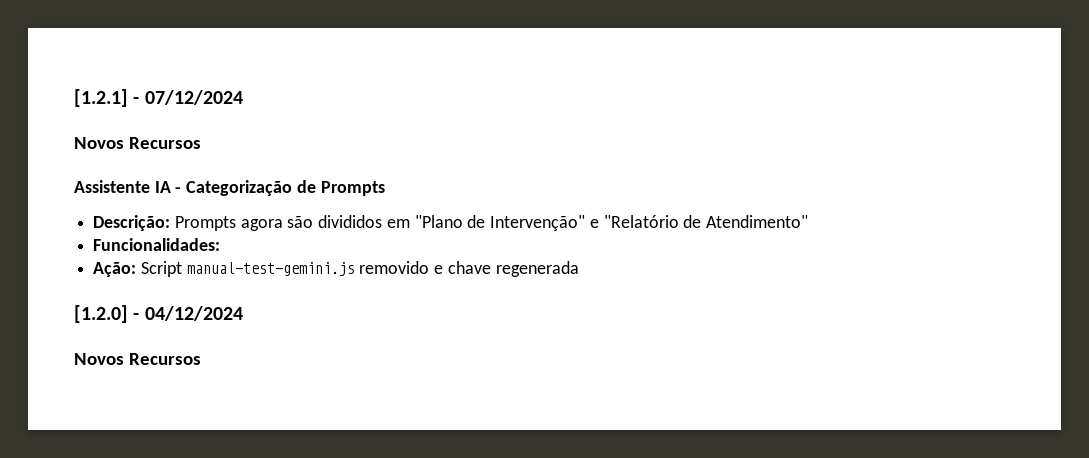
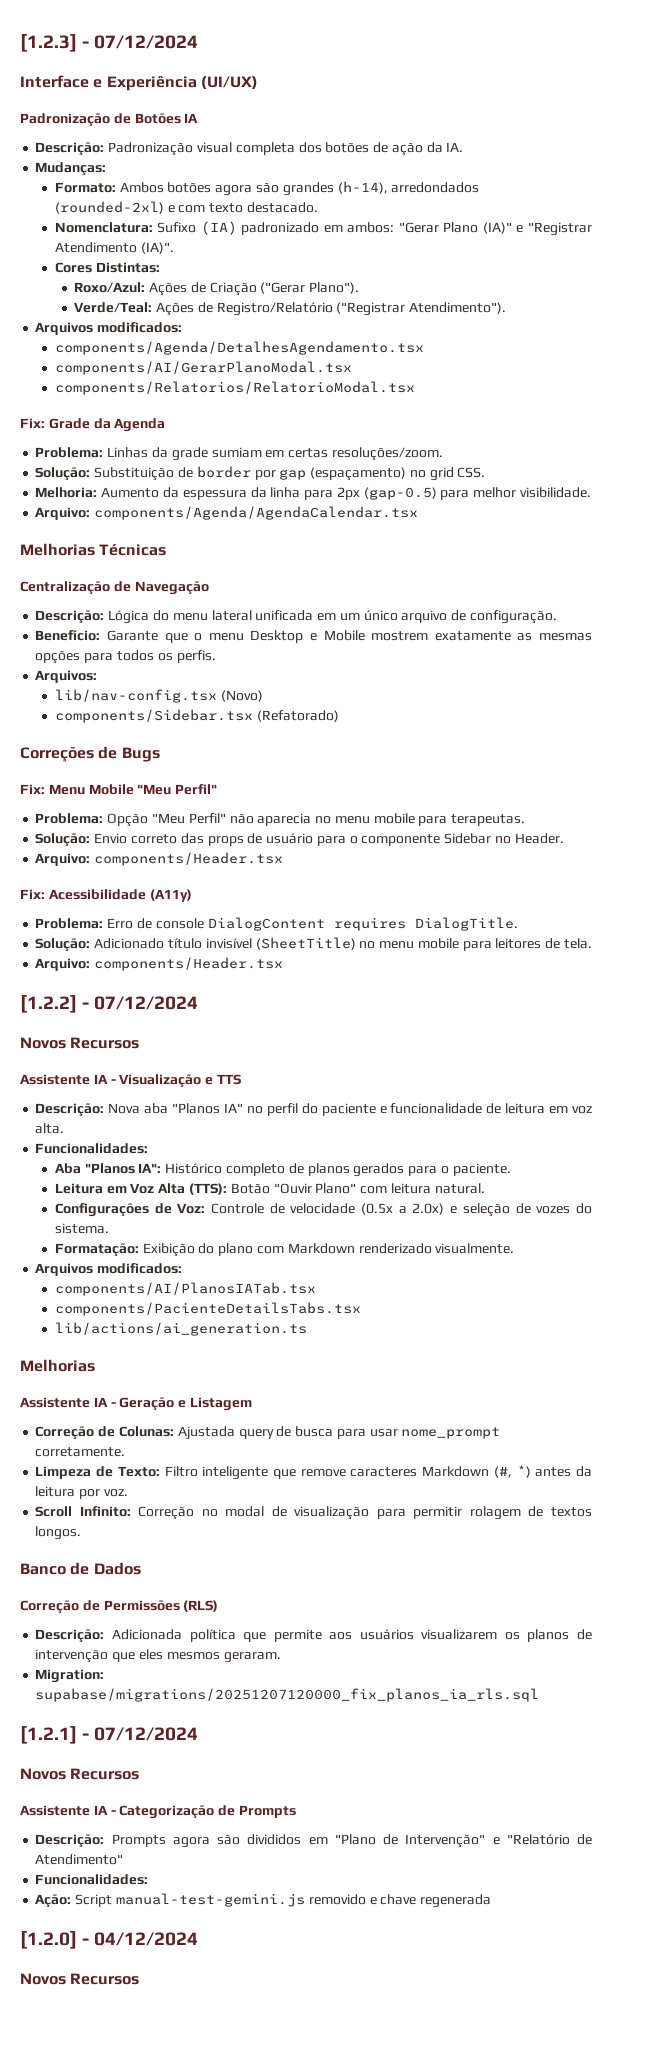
(74, 98) none -> [20,34,199,52] [20,75,258,91] [20,113,199,127] [35,142,464,156] [35,162,107,176] [54,181,480,196] [54,201,318,214] [54,221,593,236] [54,242,174,254] [54,262,160,273] [74,282,360,296] [74,302,507,316] [35,322,183,335] [54,341,424,355] [54,361,352,375] [54,381,415,395] [20,418,166,432] [35,447,443,461] [35,466,486,481] [35,487,591,500] [35,506,419,520] [20,543,167,556] [20,581,209,595] [35,610,557,624] [35,630,593,643] [35,650,216,664] [35,670,98,683] [54,689,263,703] [54,709,339,723] [20,746,160,762] [20,784,218,795] [35,813,526,827] [35,833,564,847] [35,852,284,866] [20,889,192,902] [35,917,518,931] [35,937,592,952] [35,957,284,971] [20,995,199,1013] [20,1037,140,1049] [20,1074,241,1088] [35,1103,592,1117] [35,1123,65,1134] [35,1143,149,1154] [54,1163,511,1177] [54,1183,485,1195] [54,1203,592,1217] [54,1223,109,1234] [54,1243,515,1257] [35,1263,183,1276] [54,1282,316,1296] [54,1302,361,1316] [54,1322,307,1336] [20,1359,95,1372] [20,1397,252,1411] [35,1426,501,1440] [35,1447,126,1457] [35,1465,592,1480] [35,1486,128,1499] [35,1506,592,1520] [35,1526,82,1540] [20,1562,141,1575] [20,1600,219,1614] [35,1629,593,1643] [35,1649,281,1663] [35,1669,105,1683] [35,1688,540,1702] [1.2.3] - 07/12/2024 // Interface e Experiência (UI/UX) // Padronização de Botões IA // Descrição: Padronização visual completa dos botões de ação da IA. // Mudanças: // Formato: Ambos botões agora são grandes (h-14), arredondados (rounded-2xl) e com texto destacado. // Nomenclatura: Sufixo (IA) padronizado em ambos: "Gerar Plano (IA)" e "Registrar Atendimento (IA)". // Cores Distintas: // Roxo/Azul: Ações de Criação ("Gerar Plano"). // Verde/Teal: Ações de Registro/Relatório ("Registrar Atendimento"). // Arquivos modificados: // components/Agenda/DetalhesAgendamento.tsx // components/AI/GerarPlanoModal.tsx // components/Relatorios/RelatorioModal.tsx // Fix: Grade da Agenda // Problema: Linhas da grade sumiam em certas resoluções/zoom. // Solução: Substituição de border por gap (espaçamento) no grid CSS. // Melhoria: Aumento da espessura da linha para 2px (gap-0.5) para melhor visibilidade. // Arquivo: components/Agenda/AgendaCalendar.tsx // Melhorias Técnicas // Centralização de Navegação // Descrição: Lógica do menu lateral unificada em um único arquivo de configuração. // Benefício: Garante que o menu Desktop e Mobile mostrem exatamente as mesmas opções para todos os perfis. // Arquivos: // lib/nav-config.tsx (Novo) // components/Sidebar.tsx (Refatorado) // Correções de Bugs // Fix: Menu Mobile "Meu Perfil" // Problema: Opção "Meu Perfil" não aparecia no menu mobile para terapeutas. // Solução: Envio correto das props de usuário para o componente Sidebar no Header. // Arquivo: components/Header.tsx // Fix: Acessibilidade (A11y) // Problema: Erro de console DialogContent requires DialogTitle. // Solução: Adicionado título invisível (SheetTitle) no menu mobile para leitores de tela. // Arquivo: components/Header.tsx // [1.2.2] - 07/12/2024 // Novos Recursos // Assistente IA - Visualização e TTS // Descrição: Nova aba "Planos IA" no perfil do paciente e funcionalidade de leitura em voz alta. // Funcionalidades: // Aba "Planos IA": Histórico completo de planos gerados para o paciente. // Leitura em Voz Alta (TTS): Botão "Ouvir Plano" com leitura natural. // Configurações de Voz: Controle de velocidade (0.5x a 2.0x) e seleção de vozes do sistema. // Formatação: Exibição do plano com Markdown renderizado visualmente. // Arquivos modificados: // components/AI/PlanosIATab.tsx // components/PacienteDetailsTabs.tsx // lib/actions/ai_generation.ts // Melhorias // Assistente IA - Geração e Listagem // Correção de Colunas: Ajustada query de busca para usar nome_prompt corretamente. // Limpeza de Texto: Filtro inteligente que remove caracteres Markdown (#, *) antes da leitura por voz. // Scroll Infinito: Correção no modal de visualização para permitir rolagem de textos longos. // Banco de Dados // Correção de Permissões (RLS) // Descrição: Adicionada política que permite aos usuários visualizarem os planos de intervenção que eles mesmos geraram. // Migration: supabase/migrations/20251207120000_fix_planos_ia_rls.sql //

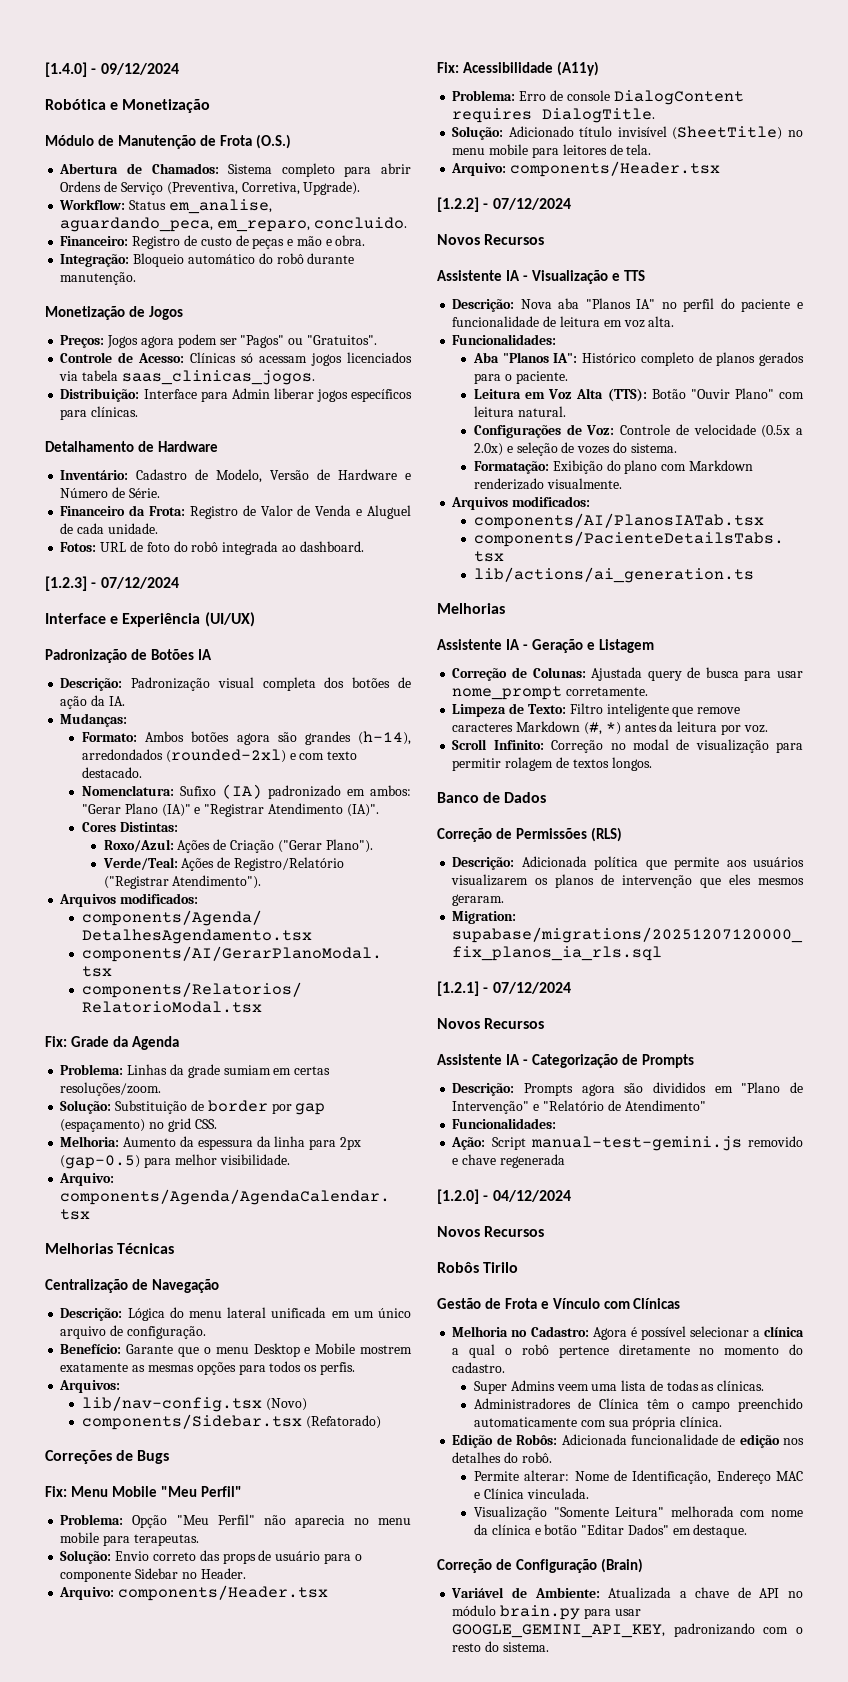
(20, 43) none -> [45,62,179,77] [45,99,211,113] [45,134,291,149] [59,163,412,177] [60,181,361,195] [59,199,272,214] [60,217,407,232] [60,235,366,249] [60,253,355,267] [60,272,137,285] [45,306,183,320] [60,334,377,348] [60,352,412,366] [59,370,315,385] [60,388,412,402] [60,406,139,420] [45,441,218,452] [60,469,411,483] [60,487,160,498] [60,505,412,519] [60,523,158,534] [60,541,364,555] [1.4.0] - 09/12/2024 // Robótica e Monetização // Módulo de Manutenção de Frota (O.S.) // Abertura de Chamados: Sistema completo para abrir Ordens de Serviço (Preventiva, Corretiva, Upgrade). // Workflow: Status em_analise, aguardando_peca, em_reparo, concluido. // Financeiro: Registro de custo de peças e mão e obra. // Integração: Bloqueio automático do robô durante manutenção. // Monetização de Jogos // Preços: Jogos agora podem ser "Pagos" ou "Gratuitos". // Controle de Acesso: Clínicas só acessam jogos licenciados via tabela saas_clinicas_jogos. // Distribuição: Interface para Admin liberar jogos específicos para clínicas. // Detalhamento de Hardware // Inventário: Cadastro de Modelo, Versão de Hardware e Número de Série. // Financeiro da Frota: Registro de Valor de Venda e Aluguel de cada unidade. // Fotos: URL de foto do robô integrada ao dashboard. //
(140, 1979) none -> [437,1262,519,1273] [437,1298,681,1309] [452,1326,804,1340] [452,1344,803,1358] [452,1362,506,1373] [474,1380,765,1394] [474,1398,803,1412] [474,1416,723,1430] [452,1434,804,1448] [452,1452,552,1463] [474,1470,803,1484] [474,1488,589,1499] [474,1506,803,1520] [474,1524,748,1538] [437,1558,643,1573] [451,1587,803,1599] [452,1605,641,1620] [452,1623,803,1638] [452,1641,549,1652] // Robôs Tirilo // Gestão de Frota e Vínculo com Clínicas // Melhoria no Cadastro: Agora é possível selecionar a clínica a qual o robô pertence diretamente no momento do cadastro. // Super Admins veem uma lista de todas as clínicas. // Administradores de Clínica têm o campo preenchido automaticamente com sua própria clínica. // Edição de Robôs: Adicionada funcionalidade de edição nos detalhes do robô. // Permite alterar: Nome de Identificação, Endereço MAC e Clínica vinculada. // Visualização "Somente Leitura" melhorada com nome da clínica e botão "Editar Dados" em destaque. // Correção de Configuração (Brain) // Variável de Ambiente: Atualizada a chave de API no módulo brain.py para usar GOOGLE_GEMINI_API_KEY, padronizando com o resto do sistema.

